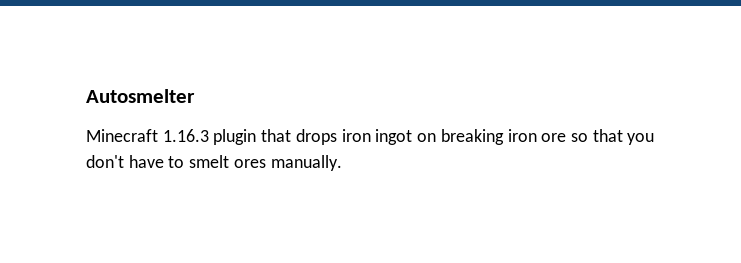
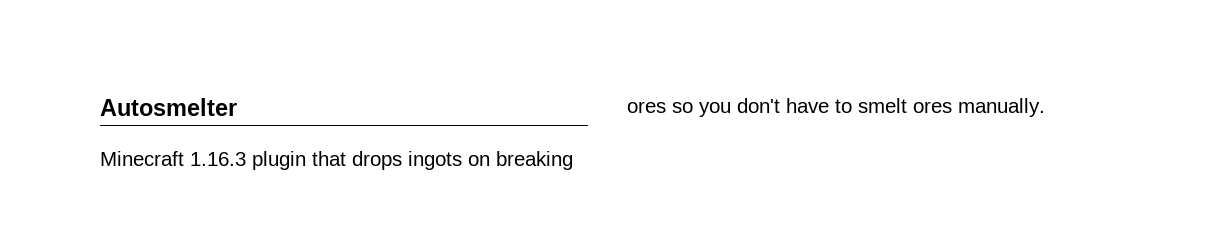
[341,129,623,145] iron ingot on breaking iron ore so that -> [408,151,573,170] [627,101,693,113] ingots on breaking ores so

